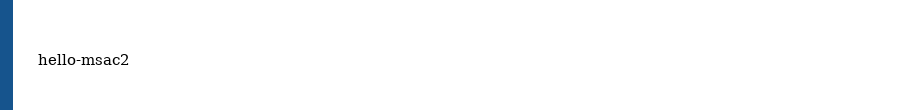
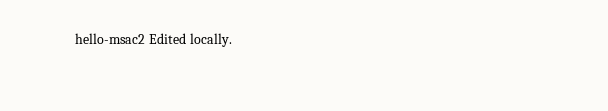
(130, 59) none -> [148,33,232,47] Edited locally.

